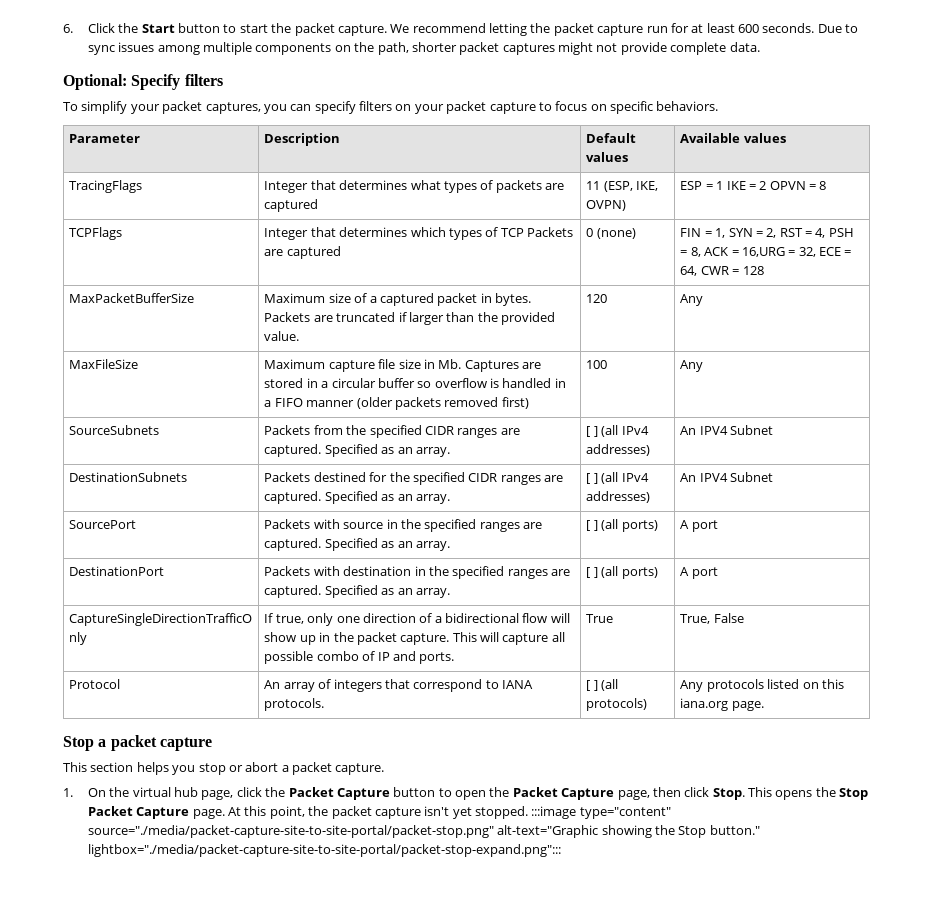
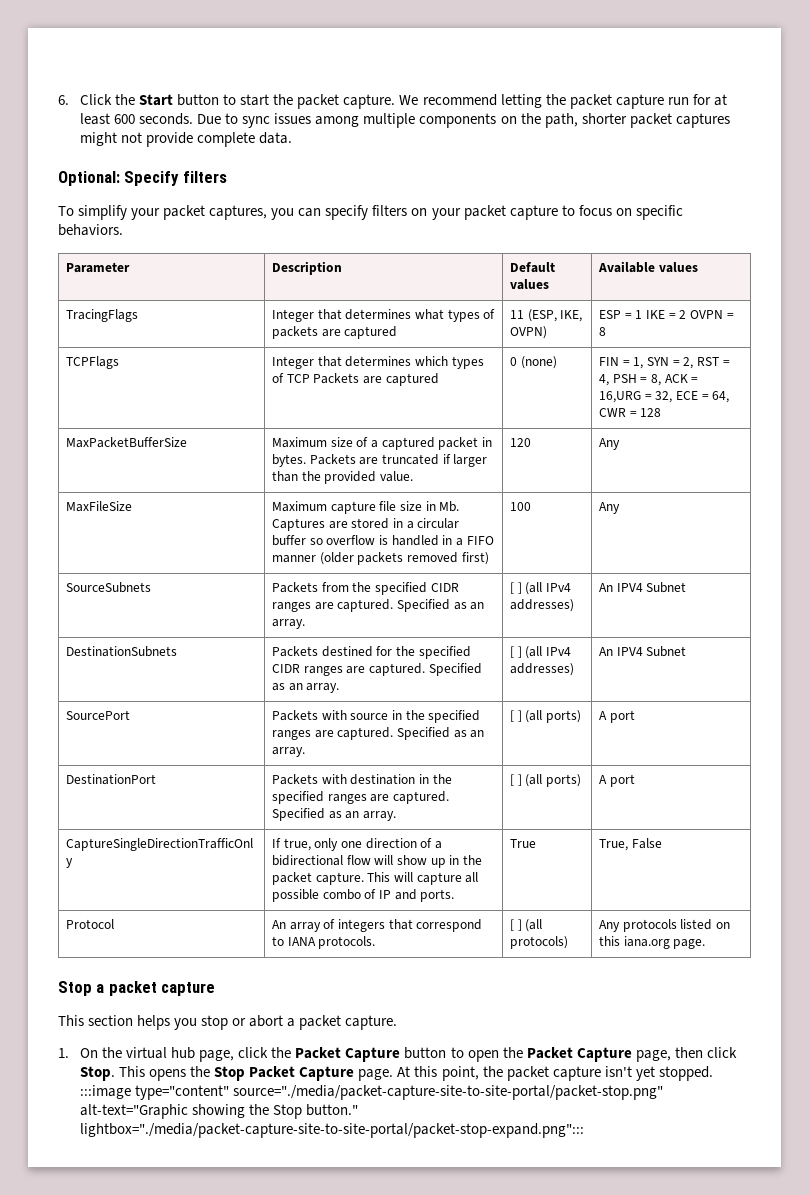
[769,181,806,190] OPVN -> [689,310,723,319] OVPN

